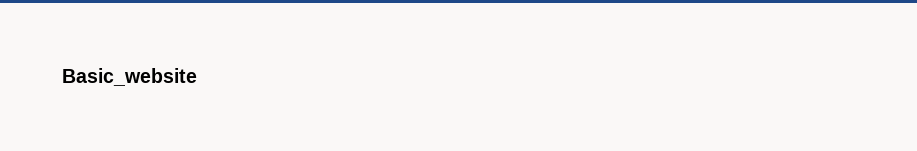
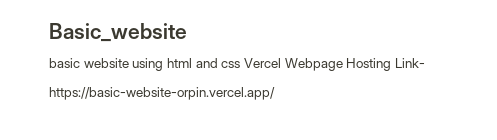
(197, 77) none -> [49,58,425,71] [49,87,275,100] // basic website using html and css Vercel Webpage Hosting Link- // https://basic-website-orpin.vercel.app/

